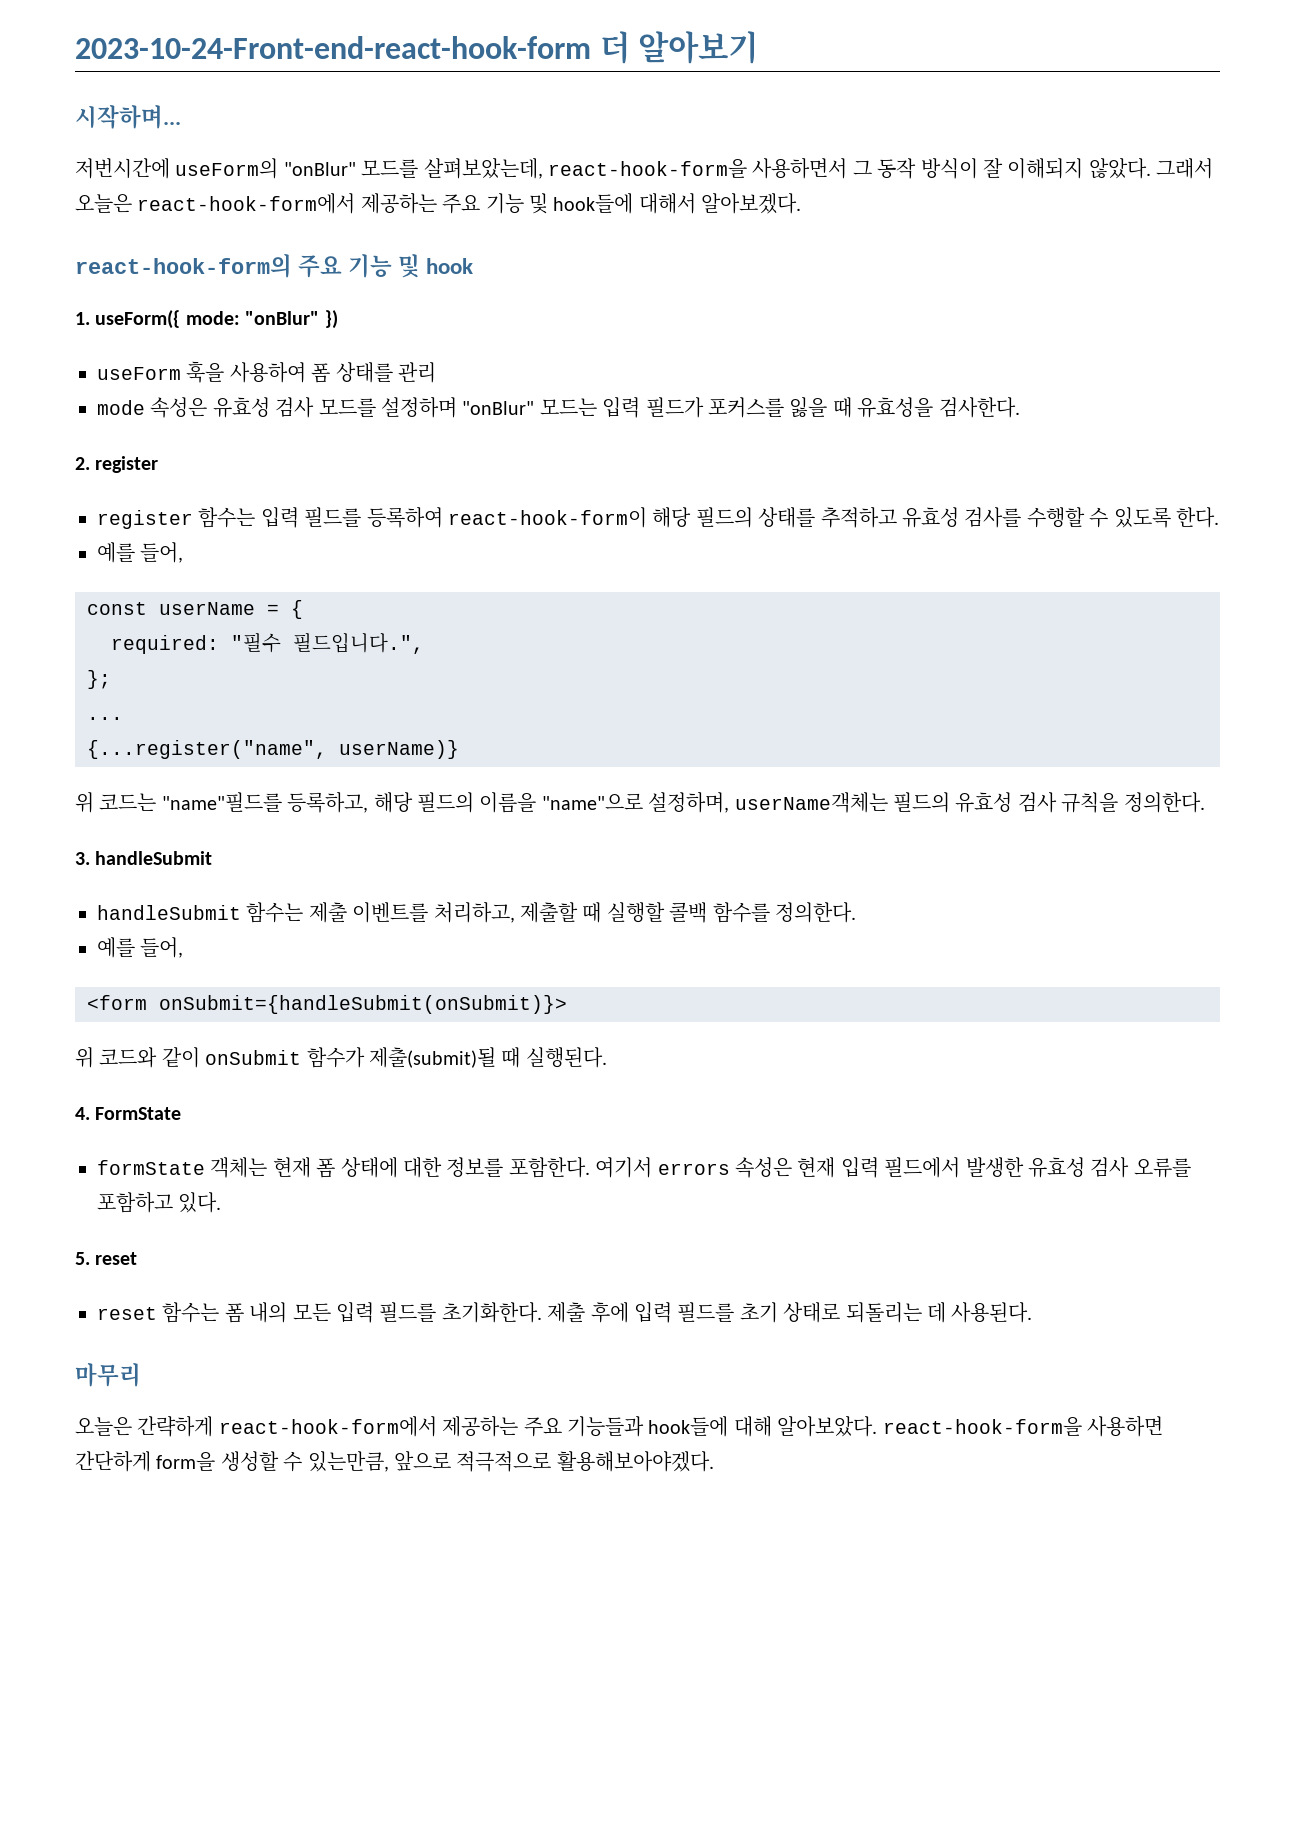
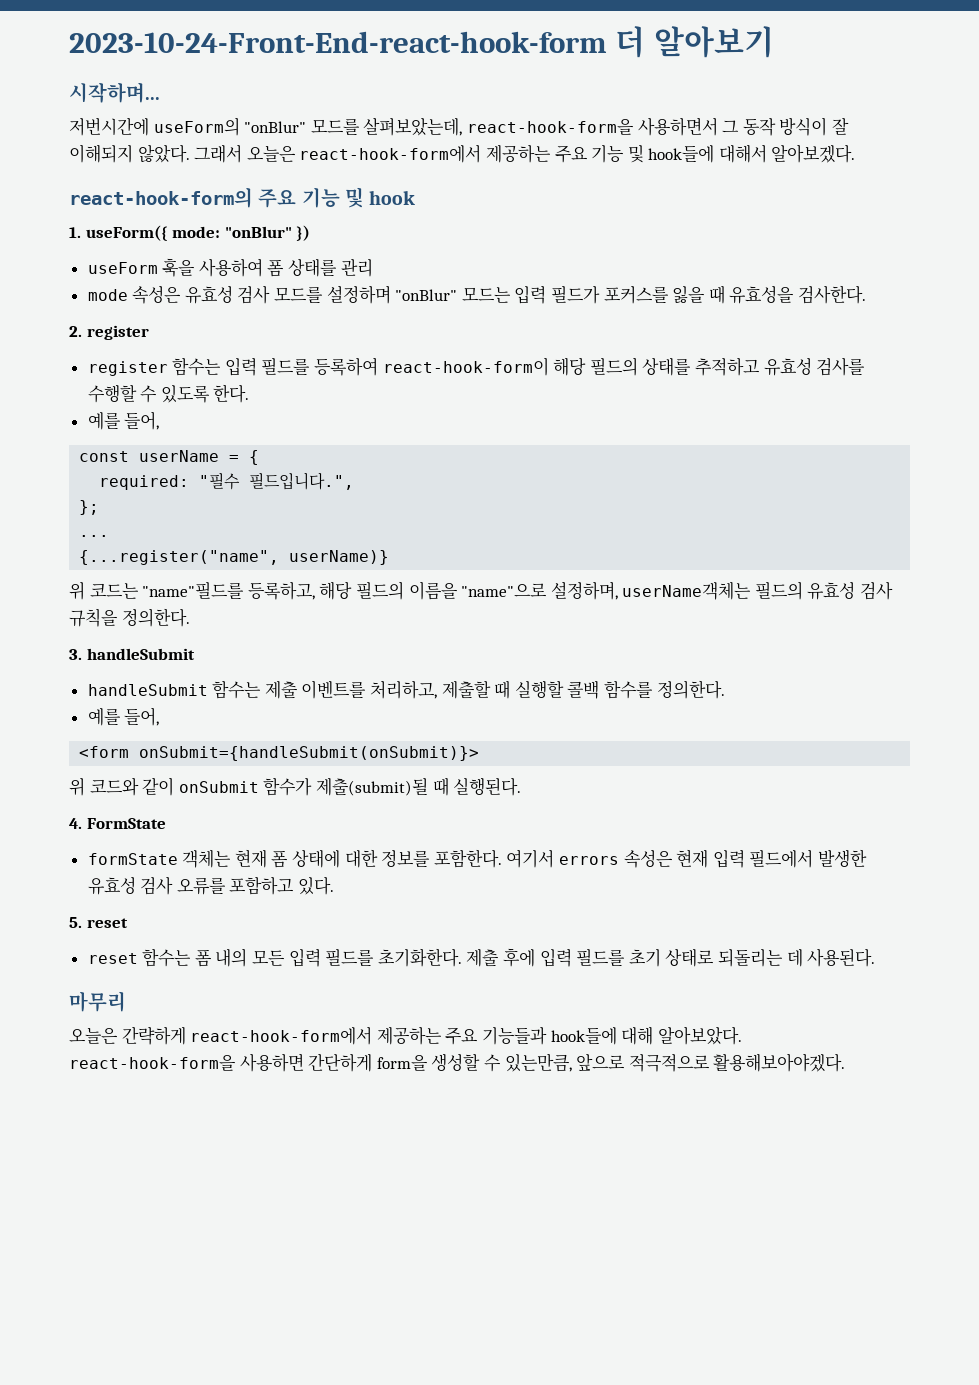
[75,36,591,59] 2023-10-24-Front-end-react-hook-form -> [69,31,607,53] 2023-10-24-Front-End-react-hook-form

